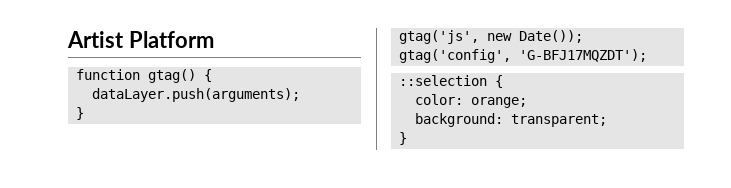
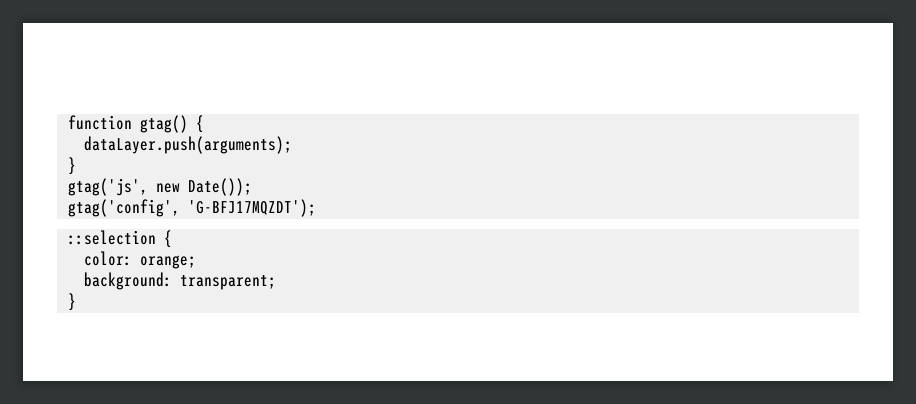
[67,31,214,48] Artist Platform // -> (68, 122) none

